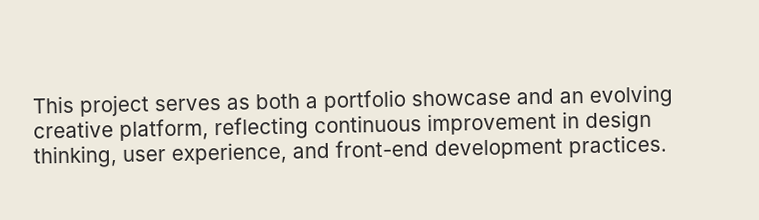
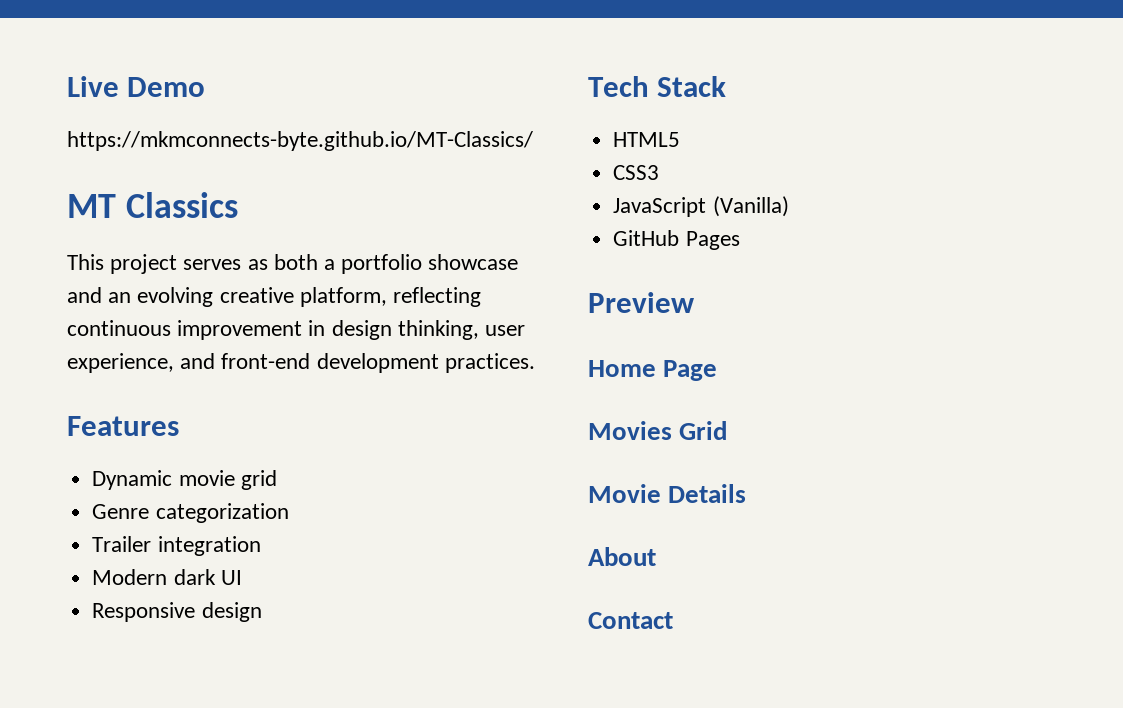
(32, 104) none -> [67,76,206,97] [67,131,533,151] [67,192,238,218] Live Demo // https://mkmconnects-byte.github.io/MT-Classics/ // MT Classics //
(667, 146) none -> [67,416,179,436] [92,470,277,490] [92,503,289,523] [92,536,261,556] [92,569,242,585] [92,602,262,622] [588,76,727,97] [613,132,681,147] [613,165,660,180] [613,196,789,217] [613,230,740,250] [588,292,694,313] [588,360,718,381] [588,421,728,440] [588,484,747,503] [588,547,656,566] [588,612,673,629] // Features // Dynamic movie grid // Genre categorization // Trailer integration // Modern dark UI // Responsive design // Tech Stack // HTML5 // CSS3 // JavaScript (Vanilla) // GitHub Pages // Preview // Home Page // Movies Grid // Movie Details // About // Contact

